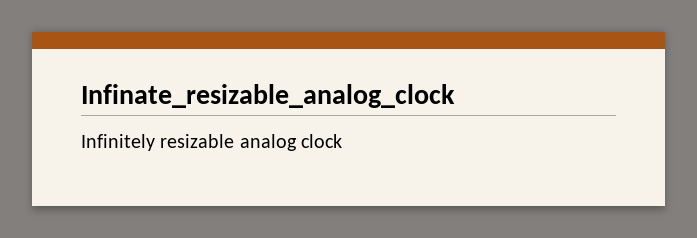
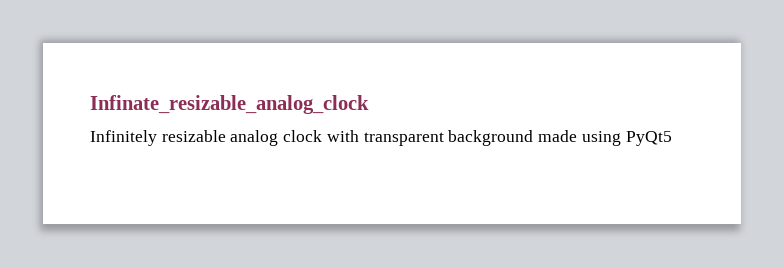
(343, 141) none -> [326,130,672,146] with transparent background made using PyQt5

